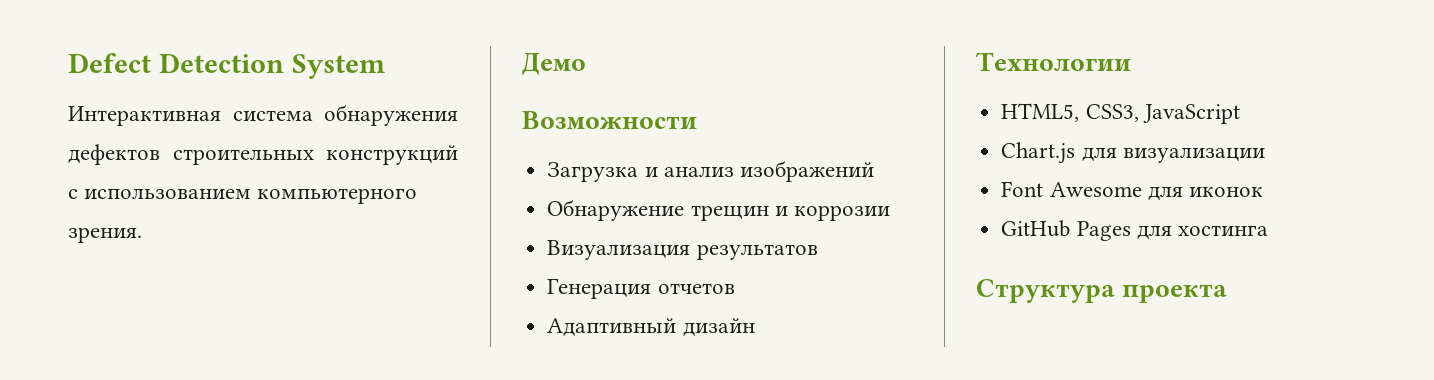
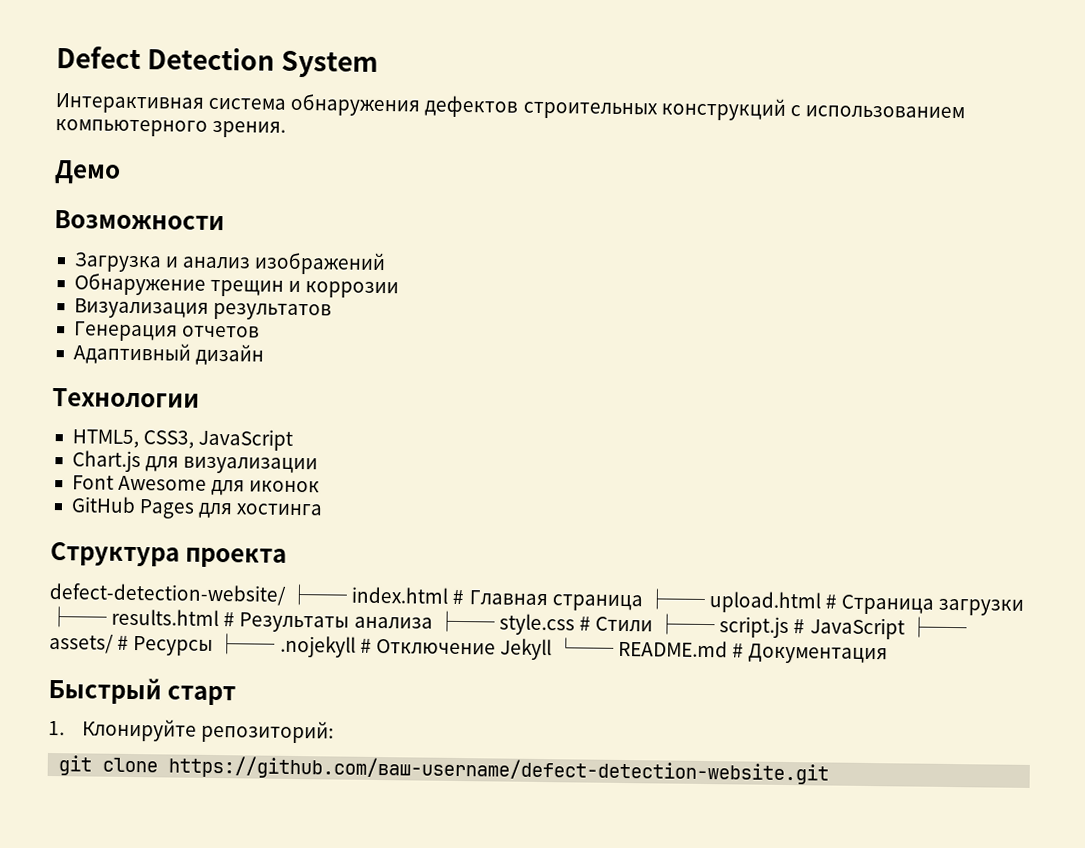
(1228, 293) none -> [49,582,1025,616] [49,605,967,640] [49,633,889,665] [48,676,237,706] [48,718,334,744] [58,755,830,785] // defect-detection-website/ ├── index.html # Главная страница ├── upload.html # Страница загрузки ├── results.html # Результаты анализа ├── style.css # Стили ├── script.js # JavaScript ├── assets/ # Ресурсы ├── .nojekyll # Отключение Jekyll └── README.md # Документация // Быстрый старт // 1. Клонируйте репозиторий: // git clone https://github.com/ваш-username/defect-detection-website.git

